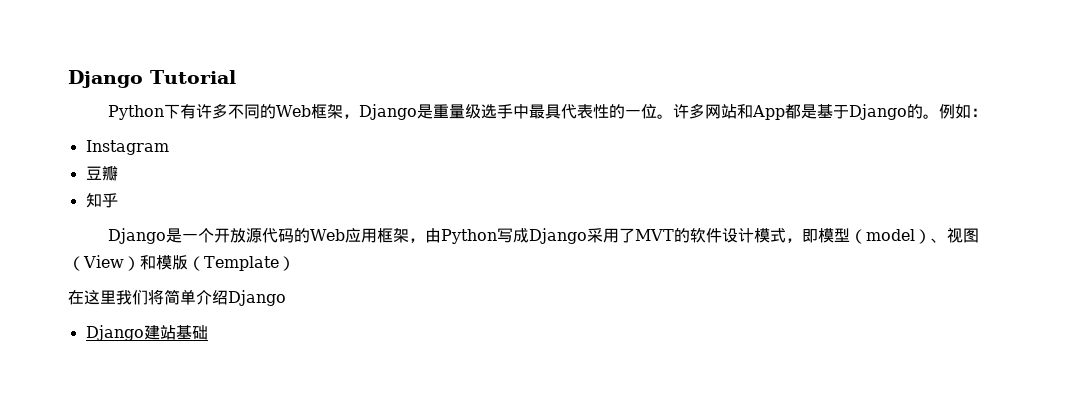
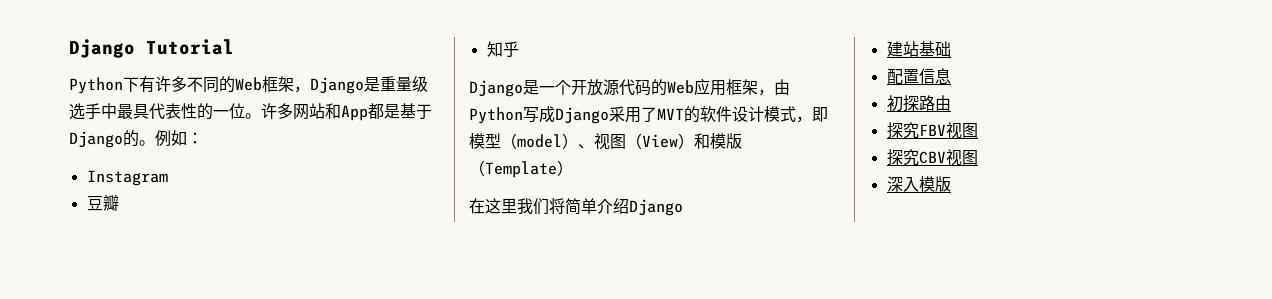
[85,325,144,341] Django -> (683, 207) none
(208, 332) none -> [886,68,951,84] [886,95,951,112] [886,122,978,139] [886,149,978,166] [886,176,951,192] // 配置信息 // 初探路由 // 探究FBV视图 // 探究CBV视图 // 深入模版

